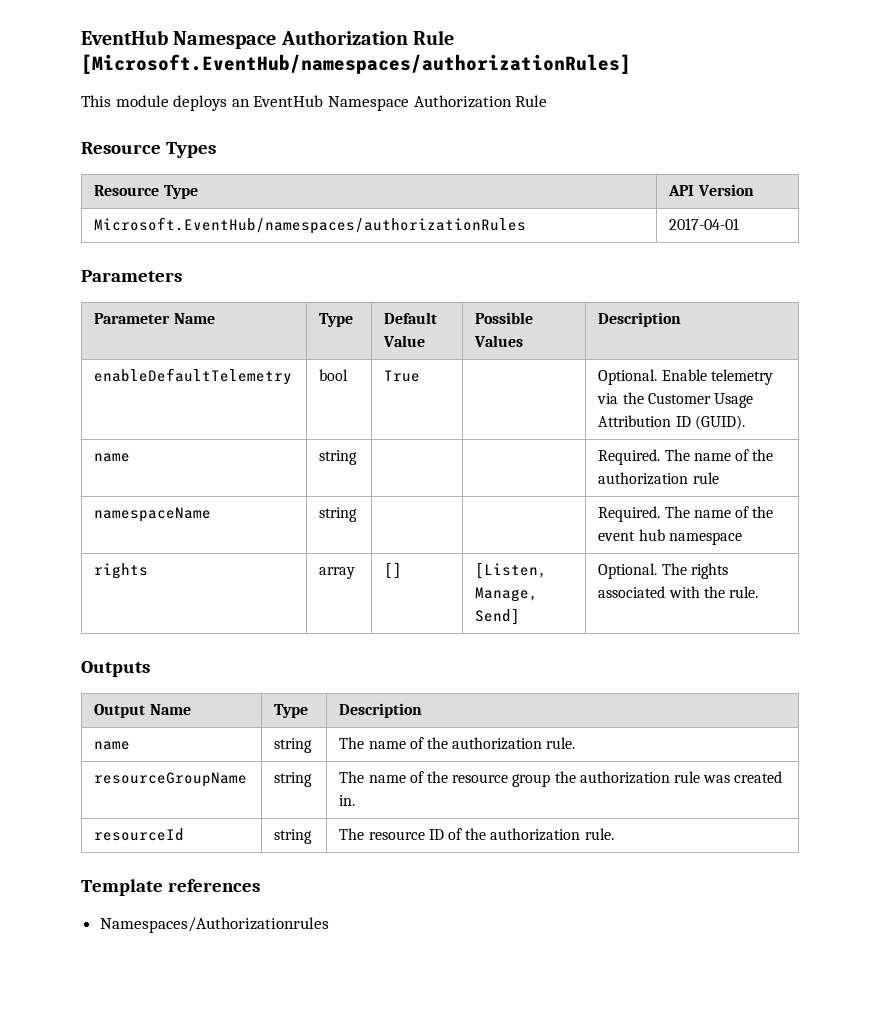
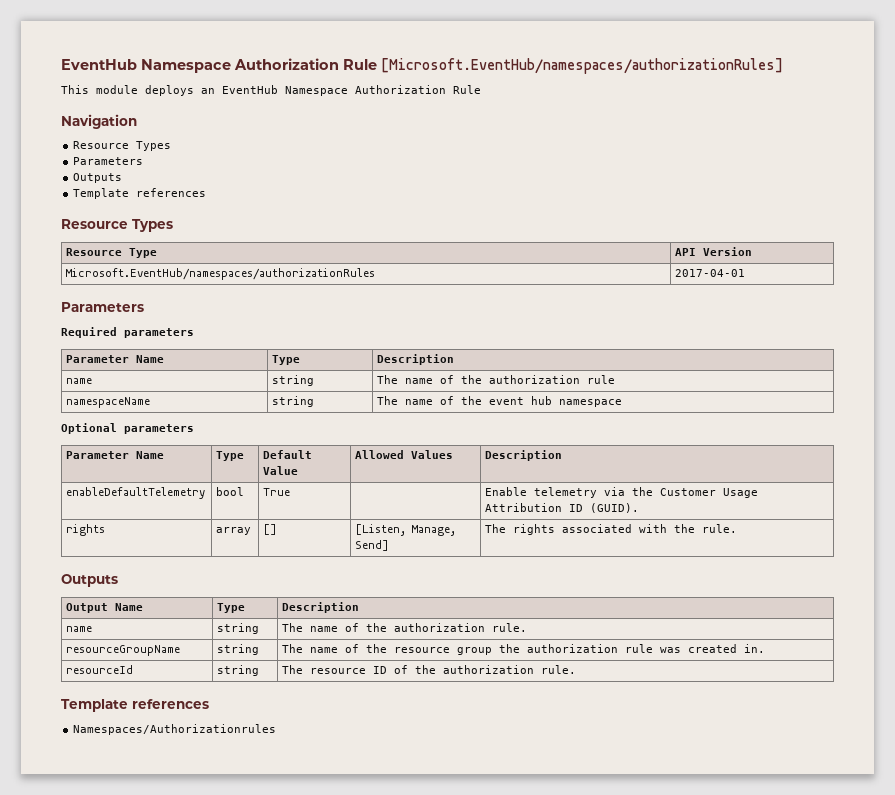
(548, 101) none -> [61,114,137,129] [73,141,172,151] [73,157,144,165] [73,173,123,183] [73,188,207,199] // Navigation // Resource Types // Parameters // Outputs // Template references
(182, 276) none -> [61,327,194,338] [66,355,165,363] [272,355,301,365] [377,354,455,365] [66,378,93,384] [272,375,315,386] [377,375,616,384] [66,397,151,408] [272,396,315,407] [377,396,623,407] [61,423,194,434] // Required parameters // Parameter Name | Type | Description // name | string | The name of the authorization rule // namespaceName | string | The name of the event hub namespace // Optional parameters
[475,312,534,324] Possible -> [355,450,405,459] Allowed
[598,369,658,385] Optional. -> (291, 492) none
[94,453,131,462] [319,450,358,465] [598,449,774,465] [598,472,719,485] [94,507,212,522] [319,507,358,522] [598,506,774,522] [598,529,742,545] // name | string | | | Required. The name of the authorization rule // namespaceName | string | | | Required. The name of the event hub namespace -> (640, 508) none
[598,563,658,579] Optional. -> (390, 545) none

